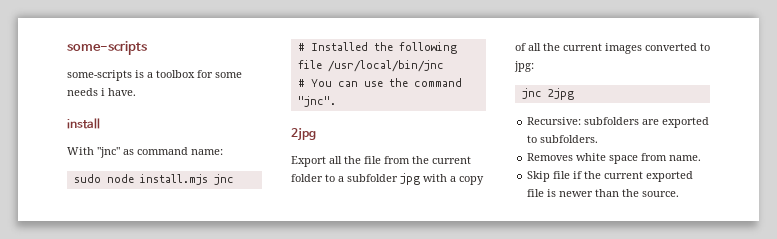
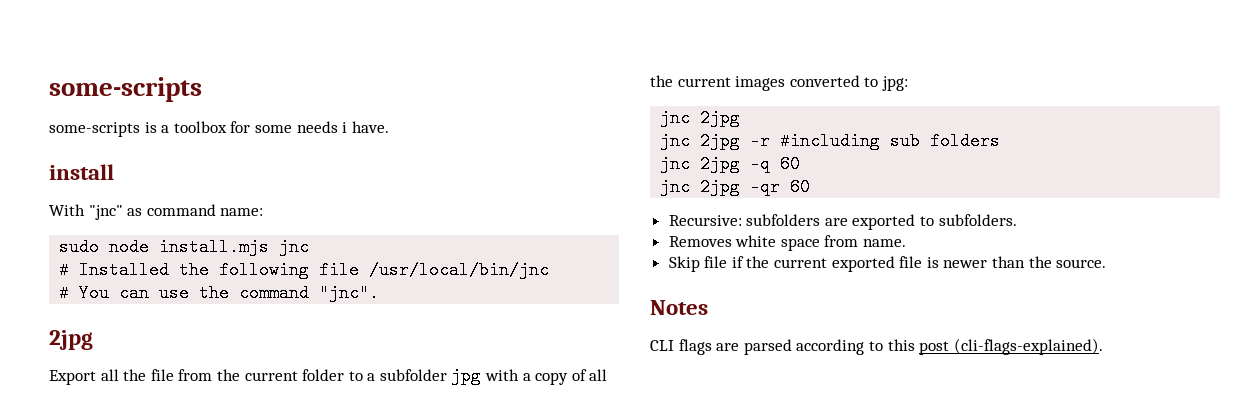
(574, 94) none -> [660,132,1001,150] [660,155,801,173] [660,178,811,196] // jnc 2jpg -r #including sub folders // jnc 2jpg -q 60 // jnc 2jpg -qr 60
(680, 194) none -> [650,300,708,315] [650,338,1103,355] // Notes // CLI flags are parsed according to this post (cli-flags-explained).

